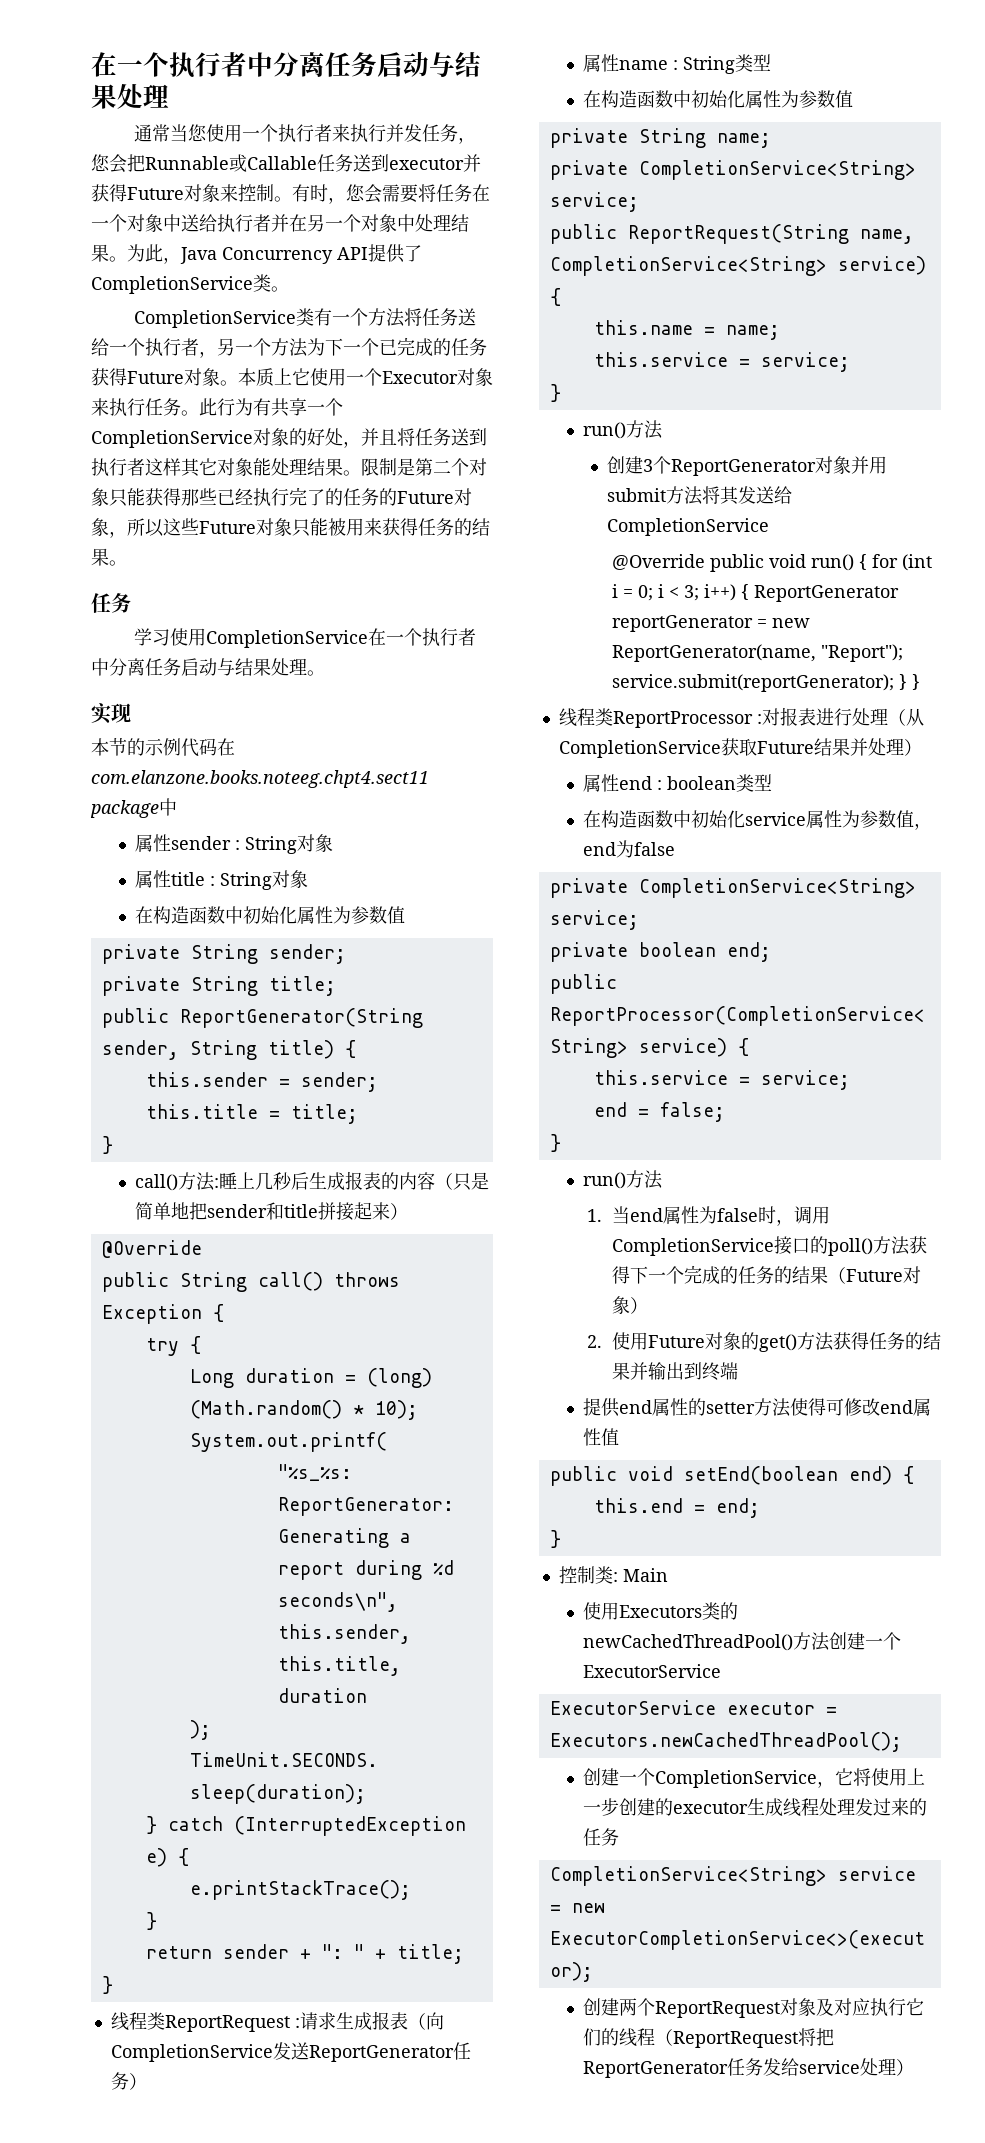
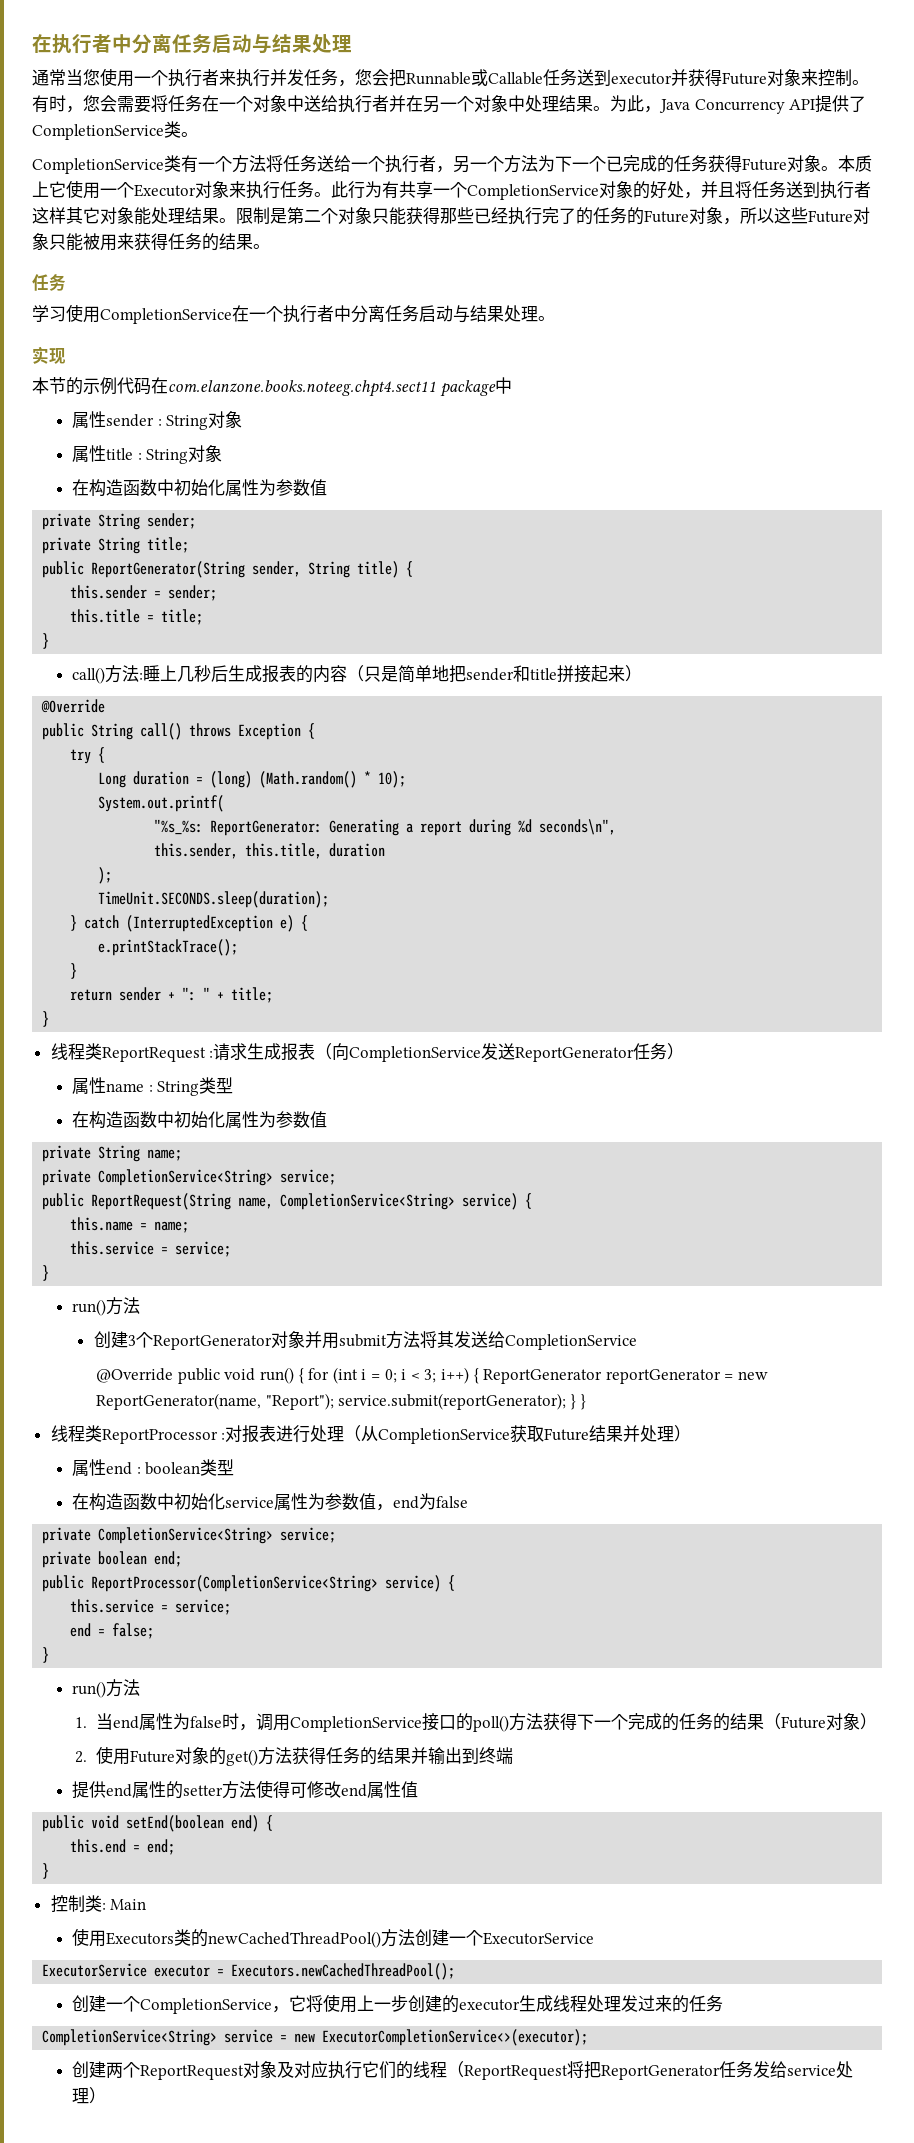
[91,52,169,77] 在一个 -> [32,34,52,53] 在

